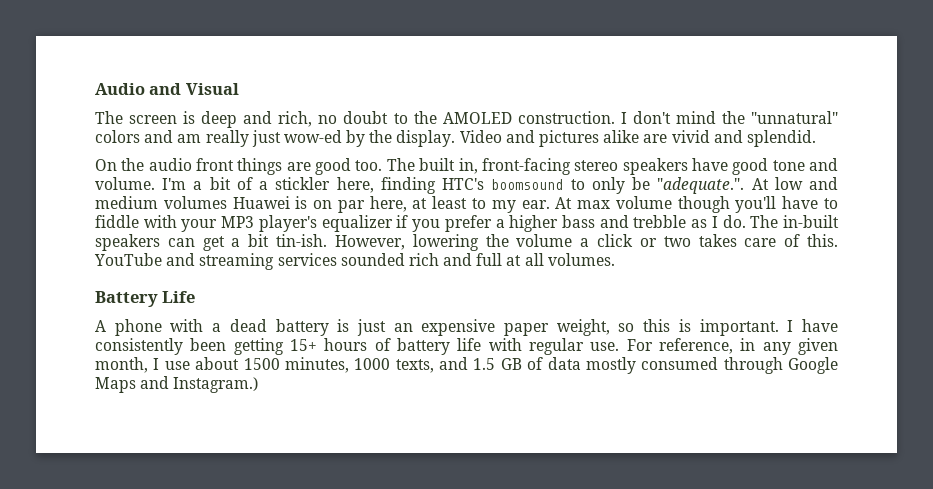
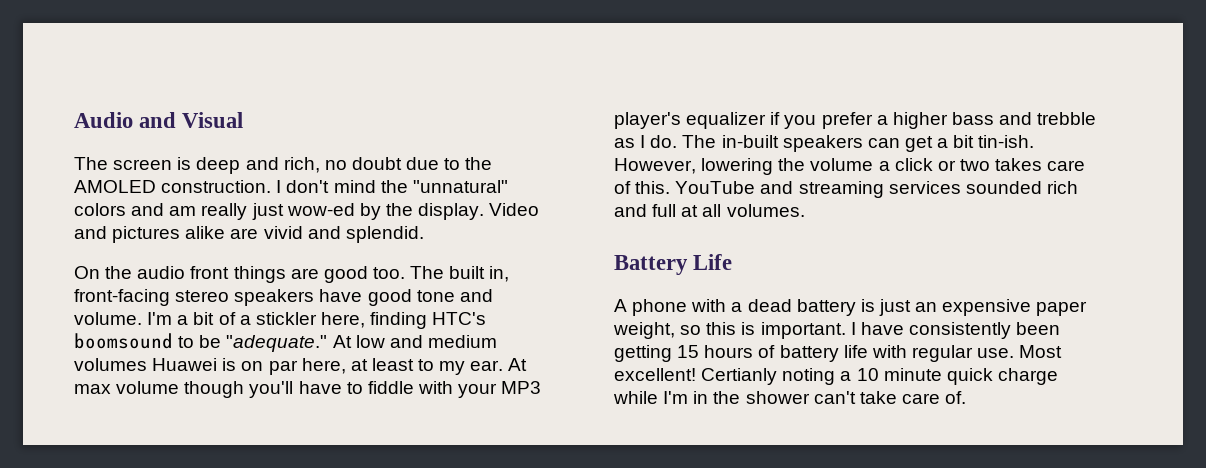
(389, 117) none -> [406,157,440,170] due
[591,177,745,194] only be "adequate.". -> [199,335,328,352] be "adequate."
[289,339,317,351] 15+ -> [677,345,700,358] 15
[626,338,838,355] [95,357,838,374] [95,376,259,393] For reference, in any given month, I use about 1500 minutes, 1000 texts, and 1.5 GB of data mostly consumed through Google Maps and Instagram.) -> [1019,345,1063,358] [614,368,1058,385] [613,391,967,404] Most excellent! Certianly noting a 10 minute quick charge while I'm in the shower can't take care of.

